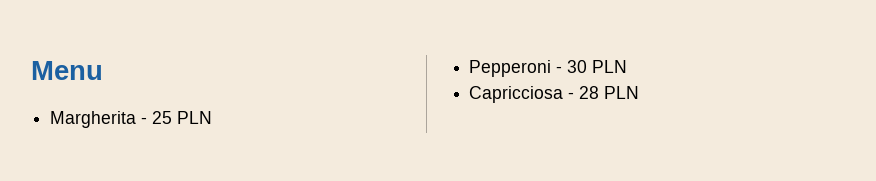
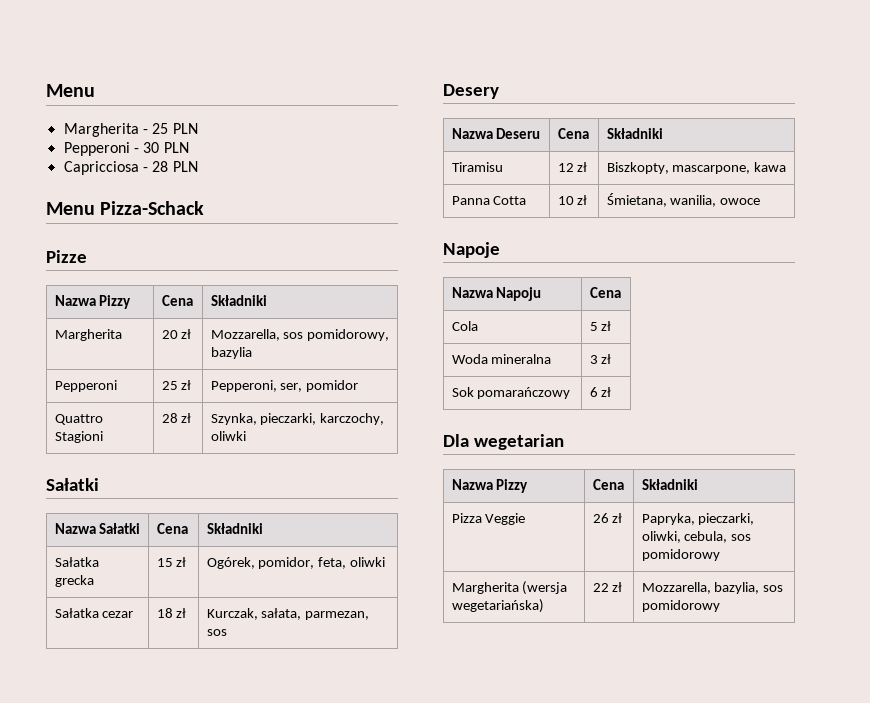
(640, 92) none -> [46,201,205,215] [46,250,87,263] [54,295,132,309] [161,295,193,306] [210,295,267,306] [54,329,122,341] [161,329,192,339] [210,329,390,341] [210,347,252,359] [54,380,117,392] [161,380,192,390] [210,380,359,392] [54,414,103,425] [54,431,103,443] [161,413,192,423] [210,413,385,425] [210,431,246,441] [46,478,99,491] [54,523,141,534] [156,523,188,534] [206,523,263,534] [54,557,99,567] [54,575,94,587] [156,557,187,567] [206,557,386,569] [54,608,134,618] [156,608,187,618] [206,608,370,620] [206,629,227,636] [443,84,499,99] [451,128,541,139] [557,128,589,139] [606,128,663,139] [451,162,503,172] [557,162,588,172] [606,162,787,174] [451,196,527,205] [557,195,588,205] [606,193,761,207] [443,242,500,258] [451,287,542,301] [589,287,621,298] [451,321,478,331] [589,321,612,331] [451,354,552,364] [589,354,612,364] [451,387,571,399] [589,387,612,397] [443,434,564,450] [451,479,529,493] [592,479,624,490] [641,479,698,490] [451,513,526,525] [592,513,623,523] [641,513,755,525] [641,531,752,543] [641,549,720,561] [451,581,568,595] [451,599,544,613] [592,582,623,592] [641,582,784,594] [641,600,720,612] // Menu Pizza-Schack // Pizze // Nazwa Pizzy | Cena | Składniki // Margherita | 20 zł | Mozzarella, sos pomidorowy, bazylia // Pepperoni | 25 zł | Pepperoni, ser, pomidor // Quattro Stagioni | 28 zł | Szynka, pieczarki, karczochy, oliwki // Sałatki // Nazwa Sałatki | Cena | Składniki // Sałatka grecka | 15 zł | Ogórek, pomidor, feta, oliwki // Sałatka cezar | 18 zł | Kurczak, sałata, parmezan, sos // Desery // Nazwa Deseru | Cena | Składniki // Tiramisu | 12 zł | Biszkopty, mascarpone, kawa // Panna Cotta | 10 zł | Śmietana, wanilia, owoce // Napoje // Nazwa Napoju | Cena // Cola | 5 zł // Woda mineralna | 3 zł // Sok pomarańczowy | 6 zł // Dla wegetarian // Nazwa Pizzy | Cena | Składniki // Pizza Veggie | 26 zł | Papryka, pieczarki, oliwki, cebula, sos pomidorowy // Margherita (wersja wegetariańska) | 22 zł | Mozzarella, bazylia, sos pomidorowy

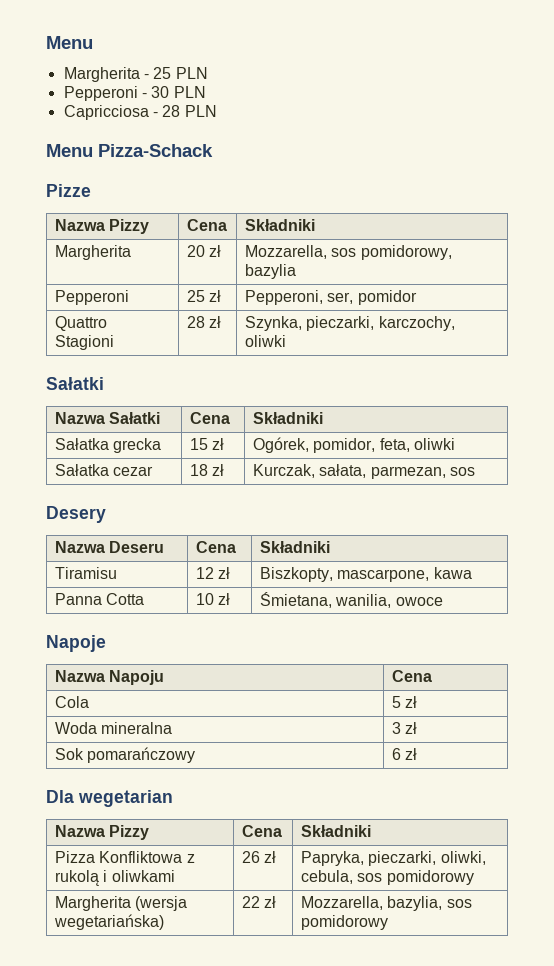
[485,513,526,525] Veggie -> [99,851,195,863] [54,870,175,886] Konfliktowa z rukolą i oliwkami

